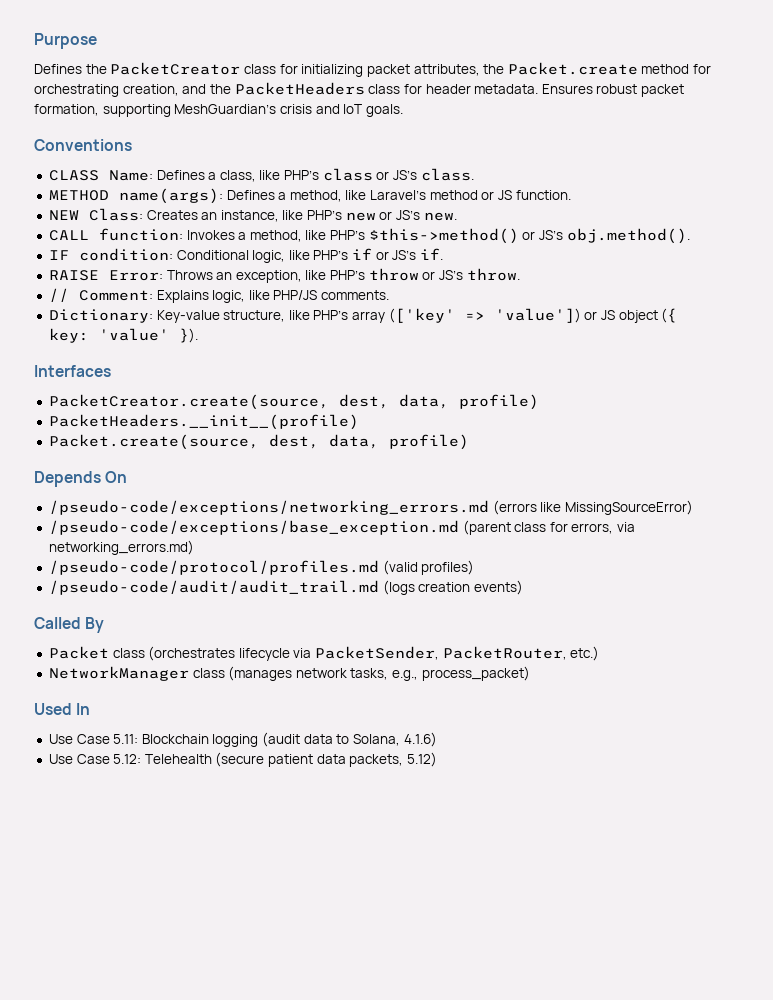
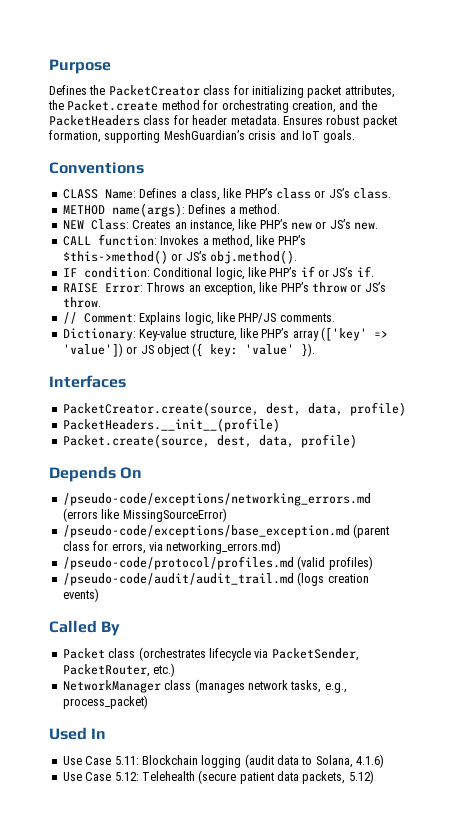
[289,190,571,202] method, like Laravel’s method or JS function. -> [238,204,280,214] method.

